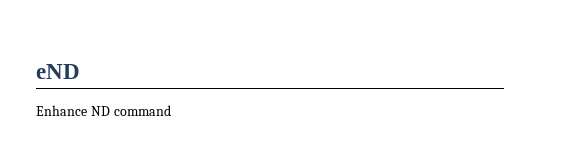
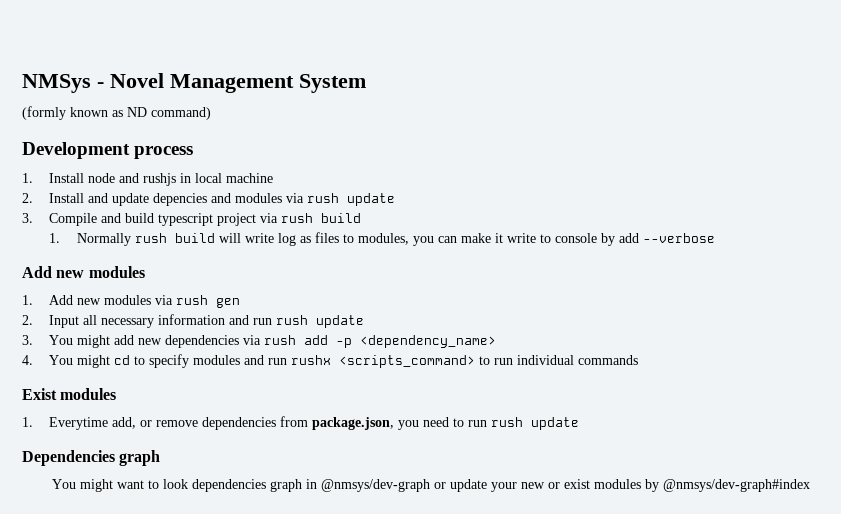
[36,64,80,79] [36,105,171,116] eND // Enhance ND command -> [22,73,366,93] [22,106,211,120] [22,142,194,159] [22,173,274,186] [22,193,396,206] [22,213,362,226] [49,232,715,246] [22,266,145,278] [22,295,241,308] [22,314,365,328] [22,335,497,348] [22,354,639,368] [22,388,117,400] [22,416,580,430] [22,450,161,466] [52,479,811,492] NMSys - Novel Management System // (formly known as ND command) // Development process // 1. Install node and rushjs in local machine // 2. Install and update depencies and modules via rush update // 3. Compile and build typescript project via rush build // 1. Normally rush build will write log as files to modules, you can make it write to console by add --verbose // Add new modules // 1. Add new modules via rush gen // 2. Input all necessary information and run rush update // 3. You might add new dependencies via rush add -p <dependency_name> // 4. You might cd to specify modules and run rushx <scripts_command> to run individual commands // Exist modules // 1. Everytime add, or remove dependencies from package.json, you need to run rush update // Dependencies graph // You might want to look dependencies graph in @nmsys/dev-graph or update your new or exist modules by @nmsys/dev-graph#index

